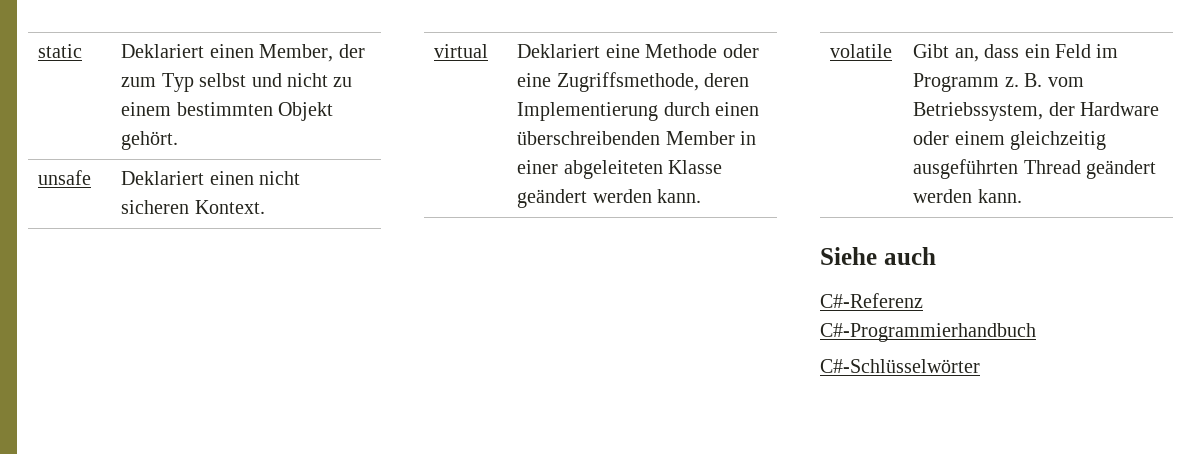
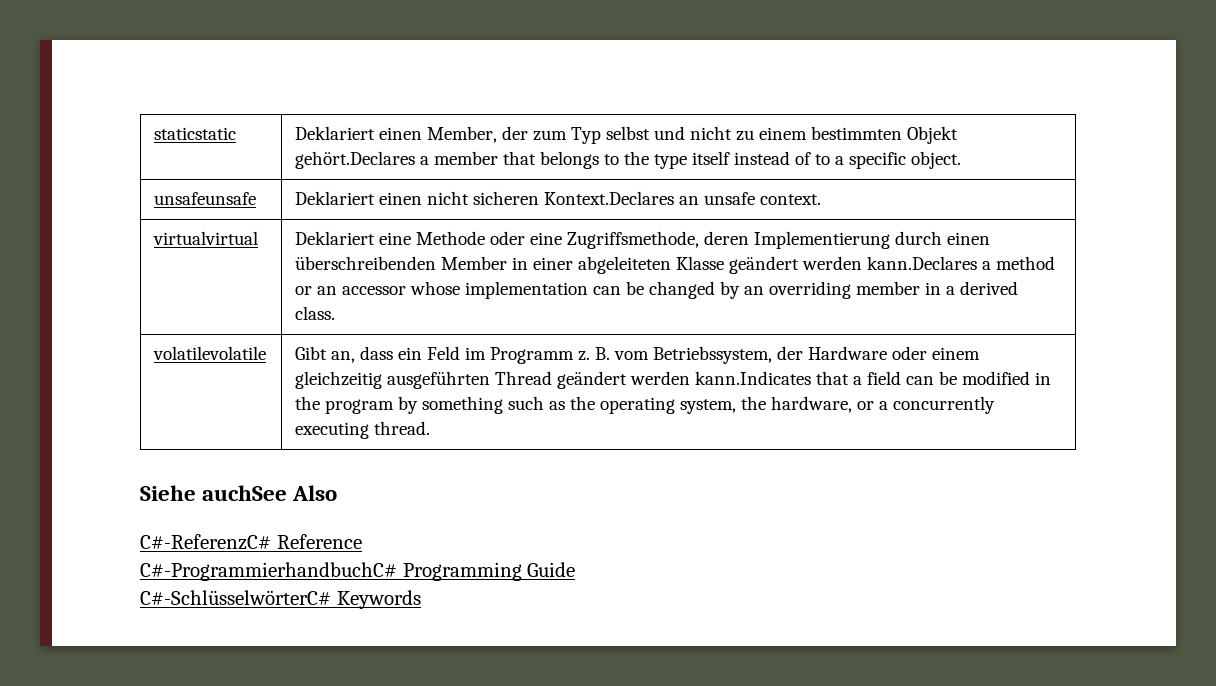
[38,44,83,58] static -> [154,127,237,140] staticstatic
[121,131,179,150] [38,170,92,185] gehört. // unsafe -> [295,151,962,169] [154,192,257,205] gehört.Declares a member that belongs to the type itself instead of to a specific object. // unsafeunsafe
[194,200,265,214] [434,44,489,58] Kontext. // virtual -> [544,191,822,205] [153,231,259,245] Kontext.Declares an unsafe context. // virtualvirtual
[657,189,702,203] [830,44,893,58] kann. // volatile -> [867,256,1056,270] [295,281,1019,299] [295,306,336,320] [153,346,267,360] kann.Declares a method or an accessor whose implementation can be changed by an overriding member in a derived class. // volatilevolatile
[977,189,1022,203] [820,247,936,265] [820,293,923,308] [820,323,1036,342] [820,359,980,373] kann. // Siehe auch // C#-Referenz // C#-Programmierhandbuch // C#-Schlüsselwörter -> [695,371,1052,385] [295,396,996,414] [295,421,431,439] [140,485,338,501] [140,534,362,550] [140,562,576,581] [140,590,421,609] kann.Indicates that a field can be modified in the program by something such as the operating system, the hardware, or a concurrently executing thread. // Siehe auchSee Also // C#-ReferenzC# Reference // C#-ProgrammierhandbuchC# Programming Guide // C#-SchlüsselwörterC# Keywords

